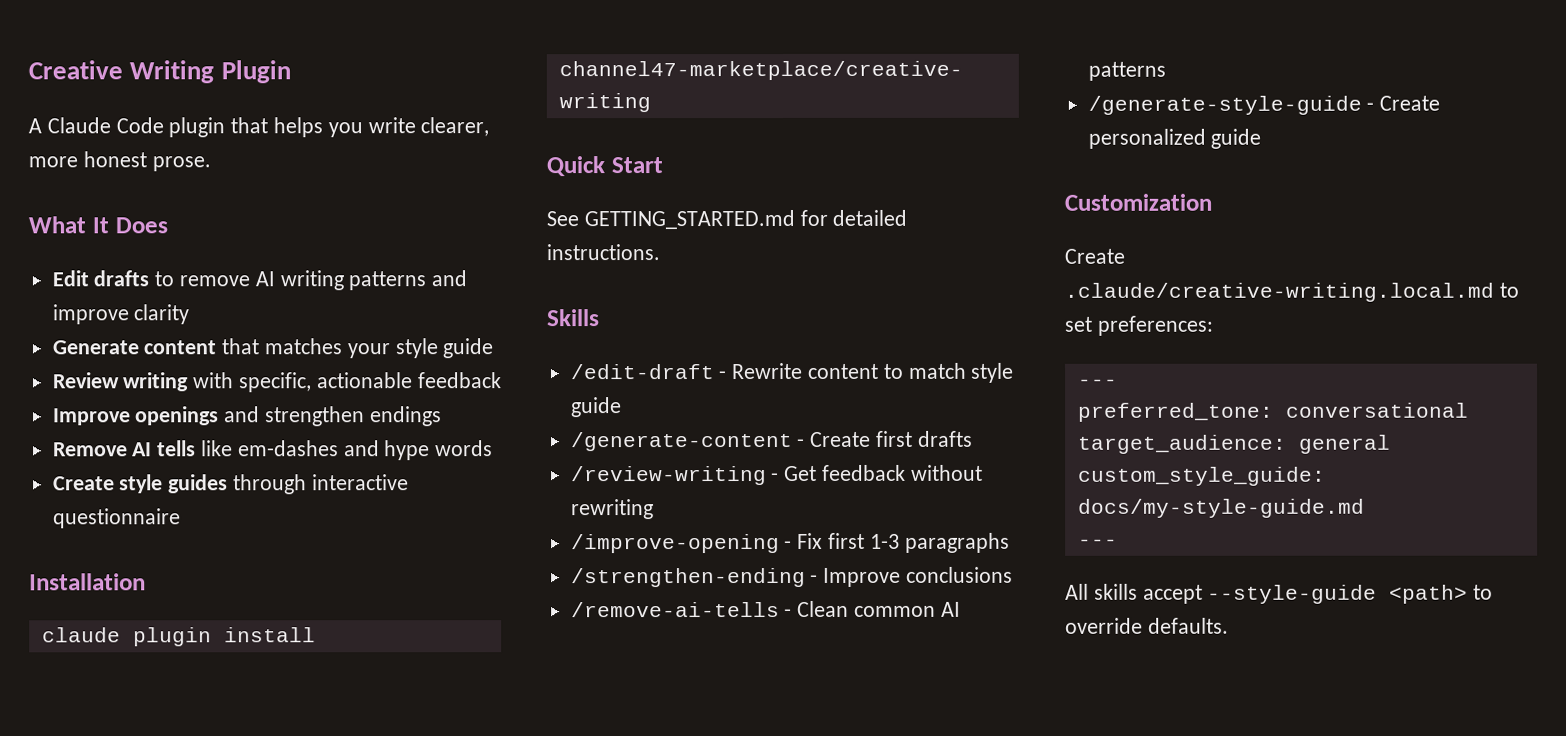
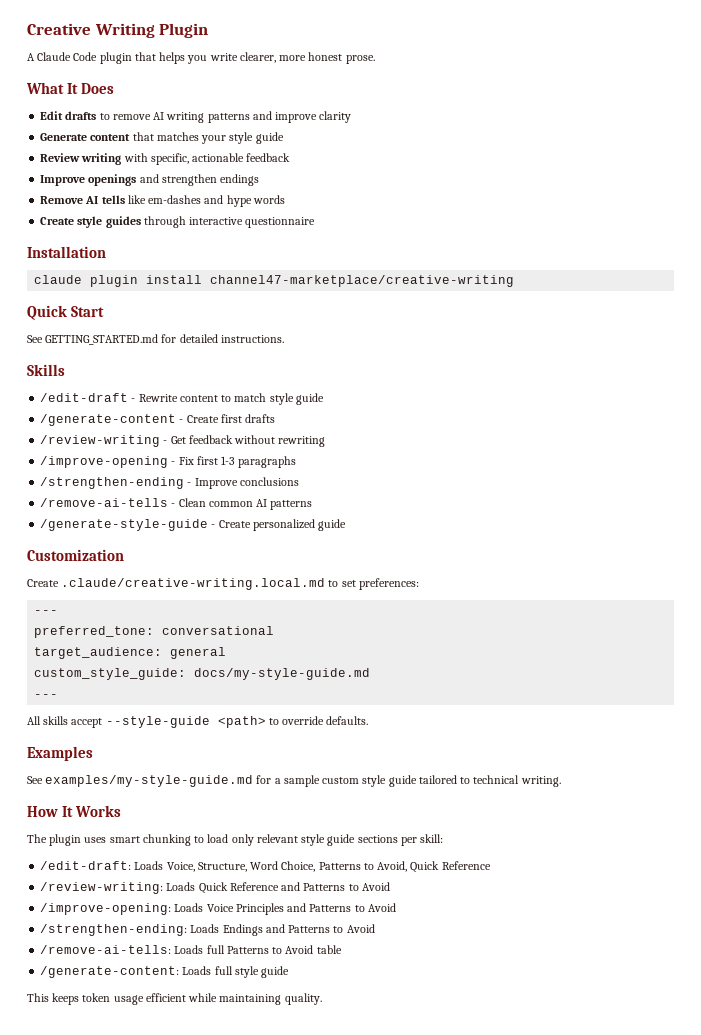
(1229, 625) none -> [27,746,93,761] [27,775,561,787] [27,805,122,817] [27,834,444,846] [40,861,491,873] [40,882,390,894] [40,903,396,915] [40,924,375,936] [40,945,342,954] [40,966,290,978] [27,993,322,1005] // Examples // See examples/my-style-guide.md for a sample custom style guide tailored to technical writing. // How It Works // The plugin uses smart chunking to load only relevant style guide sections per skill: // /edit-draft: Loads Voice, Structure, Word Choice, Patterns to Avoid, Quick Reference // /review-writing: Loads Quick Reference and Patterns to Avoid // /improve-opening: Loads Voice Principles and Patterns to Avoid // /strengthen-ending: Loads Endings and Patterns to Avoid // /remove-ai-tells: Loads full Patterns to Avoid table // /generate-content: Loads full style guide // This keeps token usage efficient while maintaining quality.

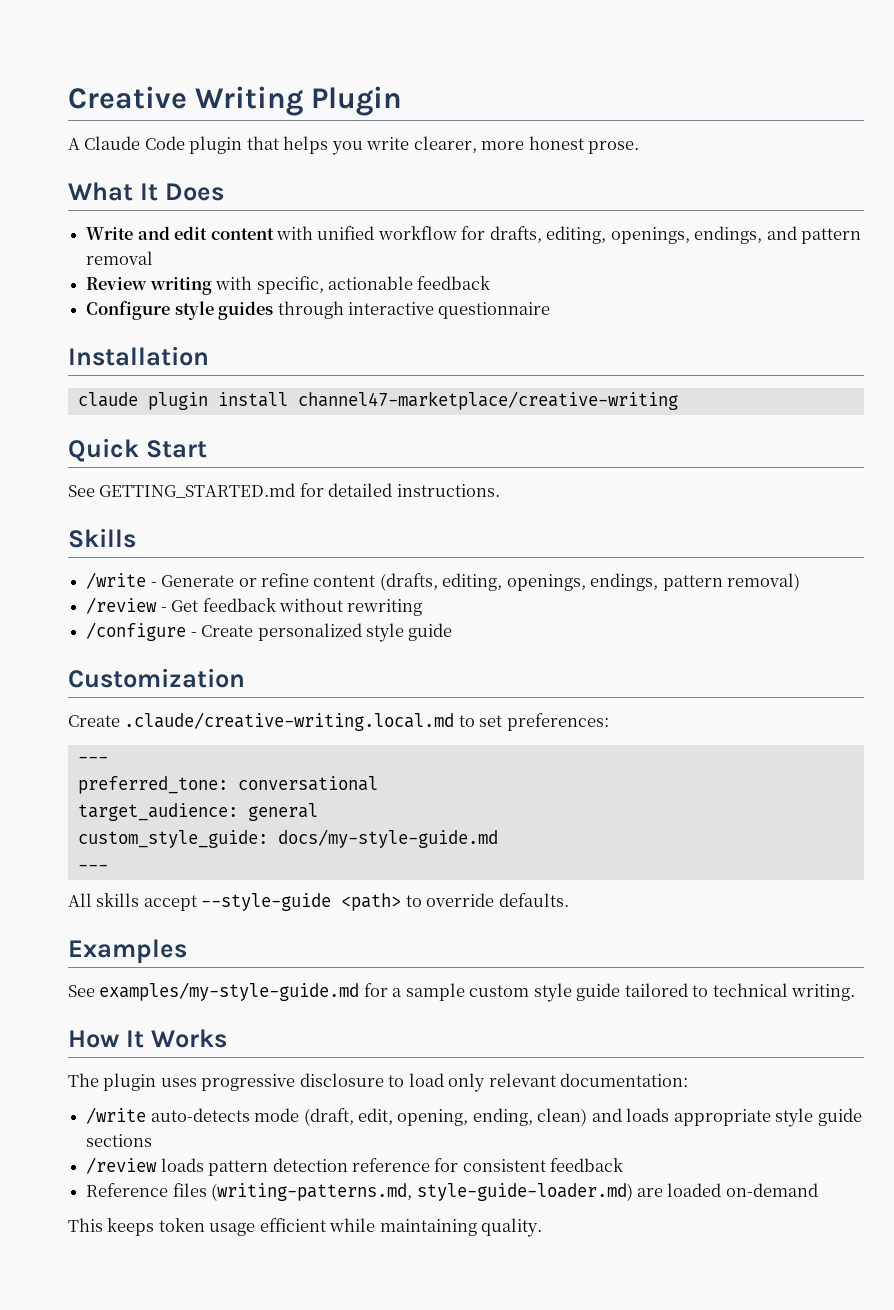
[40,111,352,123] [40,132,284,144] Edit drafts to remove AI writing patterns and improve clarity // Generate content that matches your style guide -> [86,226,862,244] [86,251,154,265] Write and edit content with unified workflow for drafts, editing, openings, endings, and pattern removal
[40,174,260,186] [40,195,285,207] [40,217,75,225] Improve openings and strengthen endings // Remove AI tells like em-dashes and hype words // Create -> [86,301,171,320] Configure
[40,393,324,405] [40,414,276,426] [40,435,161,447] /edit-draft - Rewrite content to match style guide // /generate-content - Create first drafts // /review-writing -> [86,572,801,591] [86,597,158,614] /write - Generate or refine content (drafts, editing, openings, endings, pattern removal) // /review
[40,456,297,468] [40,477,299,489] [40,498,313,510] [40,519,209,531] /improve-opening - Fix first 1-3 paragraphs // /strengthen-ending - Improve conclusions // /remove-ai-tells - Clean common AI patterns // /generate-style-guide -> [86,622,187,641] /configure
(315, 525) none -> [365,623,404,642] style
[109,834,191,846] smart chunking -> [201,1073,384,1091] progressive disclosure
[301,834,444,846] [40,861,491,873] [40,882,390,894] [40,903,396,915] [40,924,375,936] [40,945,342,954] [40,966,290,978] style guide sections per skill: // /edit-draft: Loads Voice, Structure, Word Choice, Patterns to Avoid, Quick Reference // /review-writing: Loads Quick Reference and Patterns to Avoid // /improve-opening: Loads Voice Principles and Patterns to Avoid // /strengthen-ending: Loads Endings and Patterns to Avoid // /remove-ai-tells: Loads full Patterns to Avoid table // /generate-content: Loads full style guide -> [560,1073,689,1087] [86,1107,862,1127] [86,1134,153,1147] [86,1157,624,1176] [86,1183,818,1201] documentation: // /write auto-detects mode (draft, edit, opening, ending, clean) and loads appropriate style guide sections // /review loads pattern detection reference for consistent feedback // Reference files (writing-patterns.md, style-guide-loader.md) are loaded on-demand

